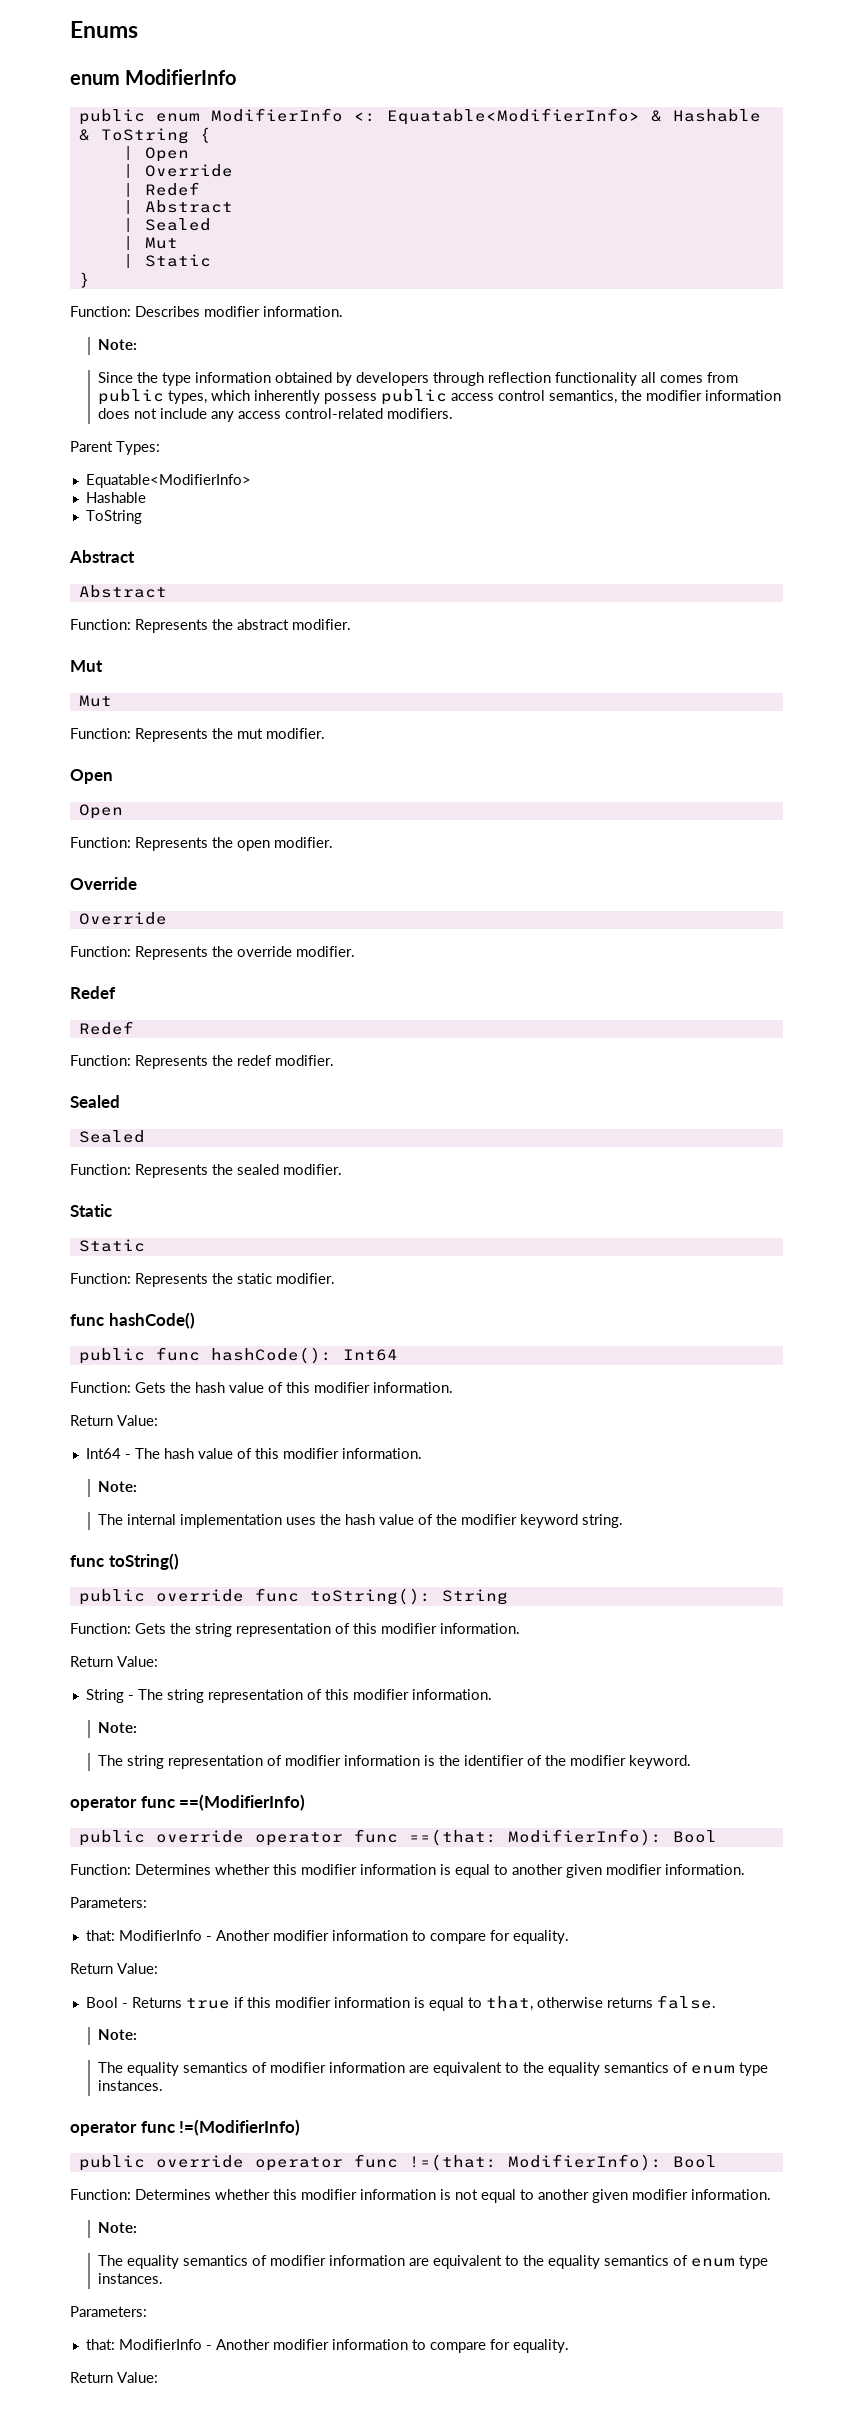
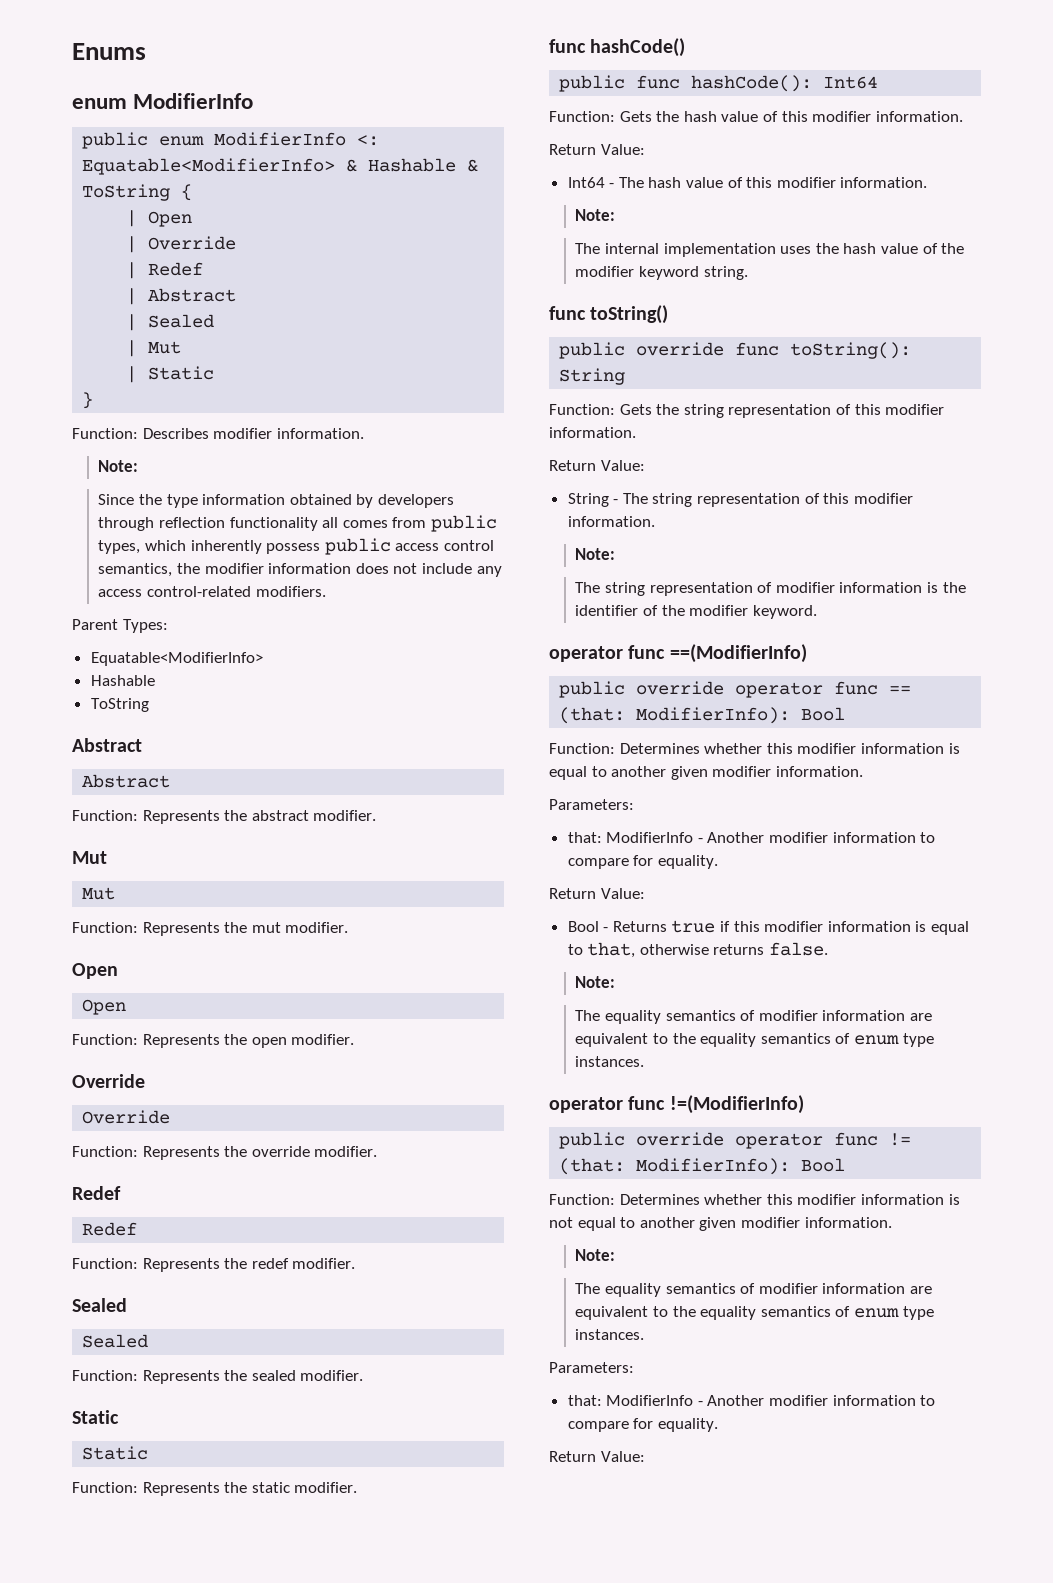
[408,1829,497,1846] ==(that: -> [889,686,912,694] [559,707,626,724] == (that:
[408,2154,497,2171] !=(that: -> [889,1133,912,1146] [559,1158,626,1175] != (that:

